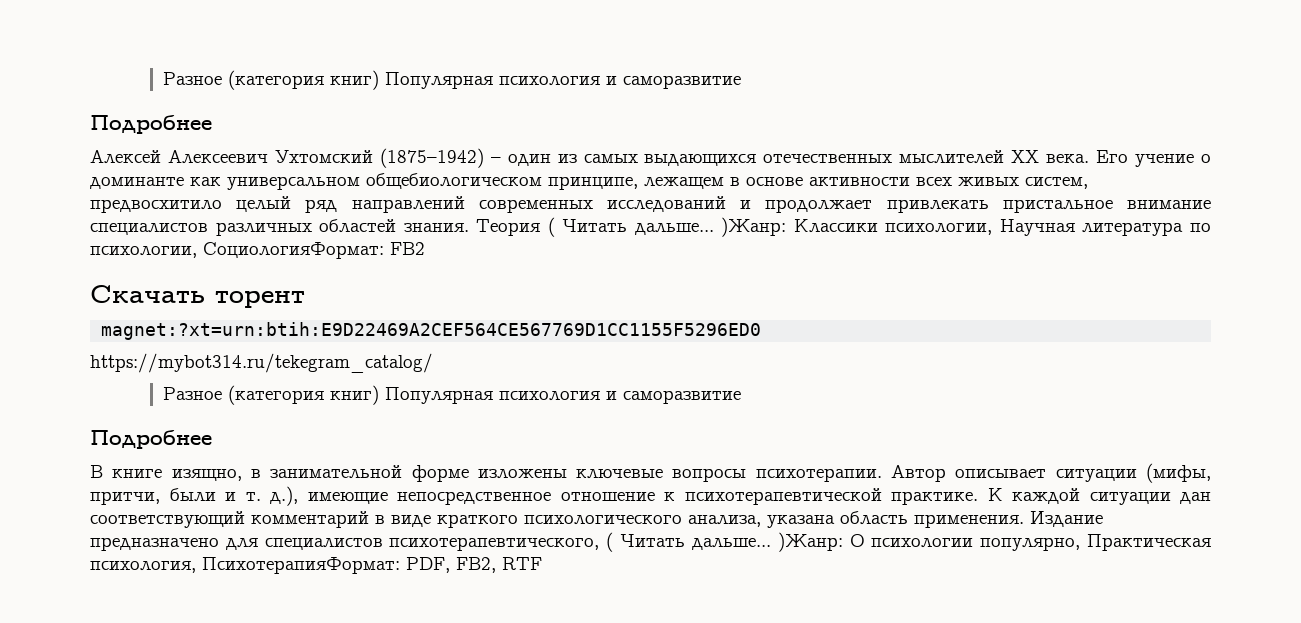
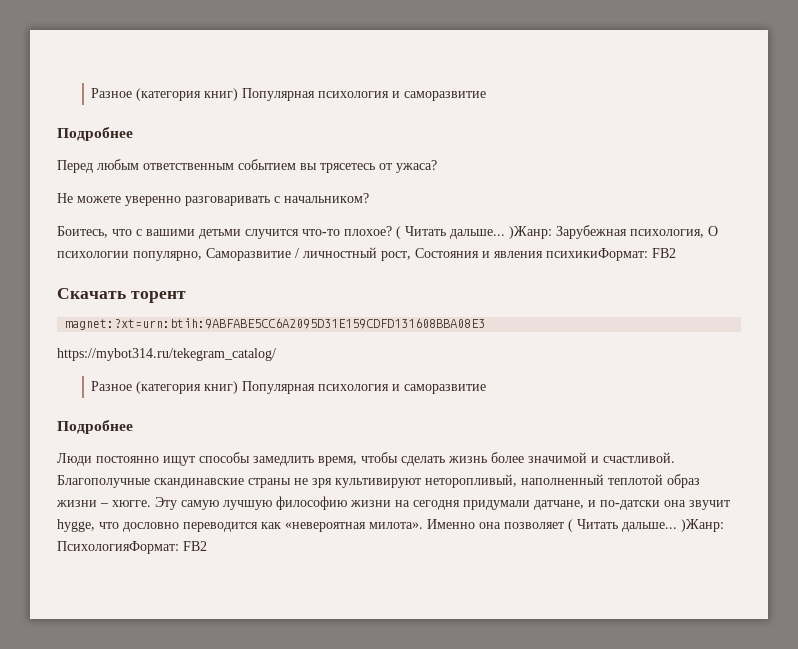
[163,70,742,90] [90,115,212,134] [90,148,1211,168] [90,173,1088,190] [90,196,1212,213] [90,217,1211,237] [90,242,384,259] Разное (категория книг) Популярная психология и саморазвитие // Подробнее // Алексей Алексеевич Ухтомский (1875–1942) – один из самых выдающихся отечественных мыслителей ХХ века. Его учение о доминанте как универсальном общебиологическом принципе, лежащем в основе активности всех живых систем, предвосхитило целый ряд направлений современных исследований и продолжает привлекать пристальное внимание специалистов различных областей знания. Теория ( Читать дальше... )Жанр: Классики психологии, Научная литература по психологии, СоциологияФормат: -> [91,88,487,101] [57,127,133,141] [57,159,437,173] [57,193,369,206] [57,225,718,239] [57,247,648,261] Разное (категория книг) Популярная психология и саморазвитие // Подробнее // Перед любым ответственным событием вы трясетесь от ужаса? // Не можете уверенно разговаривать с начальником? // Боитесь, что с вашими детьми случится что-то плохое? ( Читать дальше... )Жанр: Зарубежная психология, О психологии популярно, Саморазвитие / личностный рост, Состояния и явления психикиФормат:
[101,322,762,340] magnet:?xt=urn:btih:E9D22469A2CEF564CE567769D1CC1155F5296ED0 -> [65,318,486,330] magnet:?xt=urn:btih:9ABFABE5CC6A2095D31E159CDFD131608BBA08E3
[90,463,1211,483] [90,486,1211,506] [90,511,1103,528] [90,532,1212,552] [90,557,542,574] В книге изящно, в занимательной форме изложены ключевые вопросы психотерапии. Автор описывает ситуации (мифы, притчи, были и т. д.), имеющие непосредственное отношение к психотерапевтической практике. К каждой ситуации дан соответствующий комментарий в виде краткого психологического анализа, указана область применения. Издание предназначено для специалистов психотерапевтического, ( Читать дальше... )Жанр: О психологии популярно, Практическая психология, ПсихотерапияФормат: PDF, FB2, RTF -> [57,452,675,466] [57,474,700,488] [56,496,730,510] [57,519,724,532] [57,541,207,554] Люди постоянно ищут способы замедлить время, чтобы сделать жизнь более значимой и счастливой. Благополучные скандинавские страны не зря культивируют неторопливый, наполненный теплотой образ жизни – хюгге. Эту самую лучшую философию жизни на сегодня придумали датчане, и по-датски она звучит hygge, что дословно переводится как «невероятная милота». Именно она позволяет ( Читать дальше... )Жанр: ПсихологияФормат: FB2

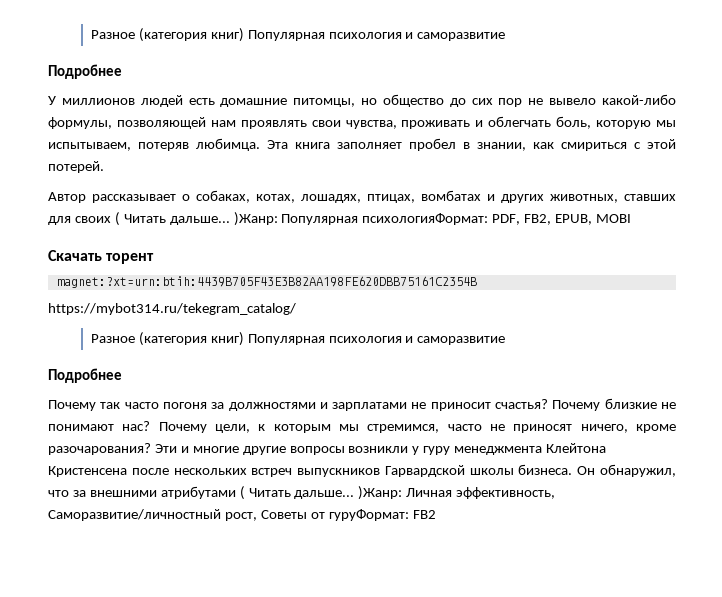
[91,88,487,101] [57,127,133,141] [57,159,437,173] [57,193,369,206] [57,225,718,239] [57,247,676,261] Разное (категория книг) Популярная психология и саморазвитие // Подробнее // Перед любым ответственным событием вы трясетесь от ужаса? // Не можете уверенно разговаривать с начальником? // Боитесь, что с вашими детьми случится что-то плохое? ( Читать дальше... )Жанр: Зарубежная психология, О психологии популярно, Саморазвитие / личностный рост, Состояния и явления психикиФормат: FB2 -> [90,28,506,42] [48,64,122,79] [48,94,676,107] [48,116,676,129] [48,138,676,151] [48,161,104,173] [48,190,676,203] [48,212,632,226] Разное (категория книг) Популярная психология и саморазвитие // Подробнее // У миллионов людей есть домашние питомцы, но общество до сих пор не вывело какой-либо формулы, позволяющей нам проявлять свои чувства, проживать и облегчать боль, которую мы испытываем, потеряв любимца. Эта книга заполняет пробел в знании, как смириться с этой потерей. // Автор рассказывает о собаках, котах, лошадях, птицах, вомбатах и других животных, ставших для своих ( Читать дальше... )Жанр: Популярная психологияФормат: PDF, FB2, EPUB, MOBI
[65,318,486,330] magnet:?xt=urn:btih:9ABFABE5CC6A2095D31E159CDFD131608BBA08E3 -> [56,276,477,288] magnet:?xt=urn:btih:4439B705F43E3B82AA198FE620DBB75161C2354B
[57,452,675,466] [57,474,700,488] [56,496,730,510] [57,519,724,532] [57,541,179,554] Люди постоянно ищут способы замедлить время, чтобы сделать жизнь более значимой и счастливой. Благополучные скандинавские страны не зря культивируют неторопливый, наполненный теплотой образ жизни – хюгге. Эту самую лучшую философию жизни на сегодня придумали датчане, и по-датски она звучит hygge, что дословно переводится как «невероятная милота». Именно она позволяет ( Читать дальше... )Жанр: ПсихологияФормат: -> [48,398,676,411] [48,421,676,433] [48,443,607,455] [48,464,676,477] [48,486,556,500] [48,509,409,521] Почему так часто погоня за должностями и зарплатами не приносит счастья? Почему близкие не понимают нас? Почему цели, к которым мы стремимся, часто не приносят ничего, кроме разочарования? Эти и многие другие вопросы возникли у гуру менеджмента Клейтона Кристенсена после нескольких встреч выпускников Гарвардской школы бизнеса. Он обнаружил, что за внешними атрибутами ( Читать дальше... )Жанр: Личная эффективность, Саморазвитие/личностный рост, Советы от гуруФормат:

